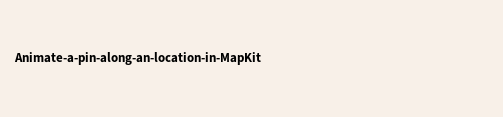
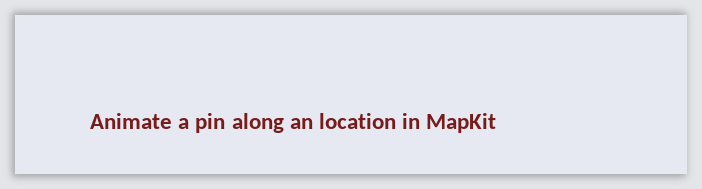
[14,52,261,65] Animate-a-pin-along-an-location-in-MapKit -> [90,113,497,133] Animate a pin along an location in MapKit

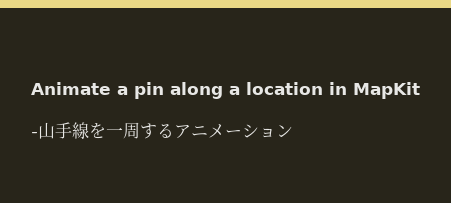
[289,118,313,129] an -> [229,86,240,95] a
(497, 123) none -> [31,122,293,139] // -山手線を一周するアニメーション

